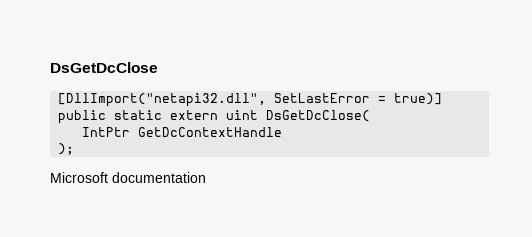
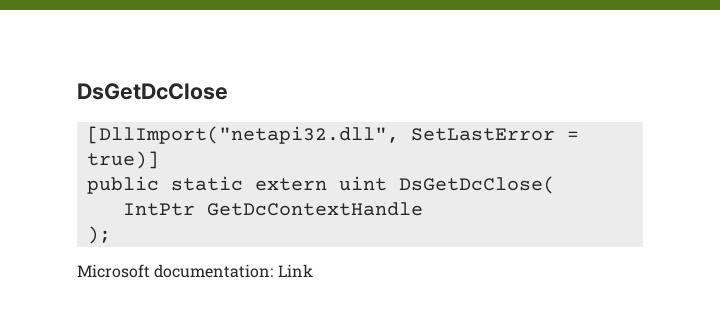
[112,172,206,183] documentation -> [154,264,313,278] documentation: Link

